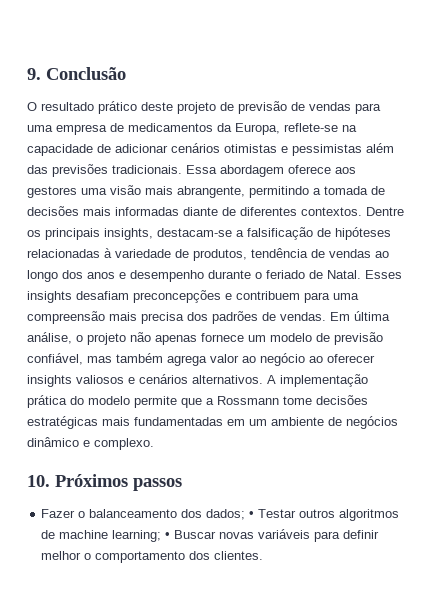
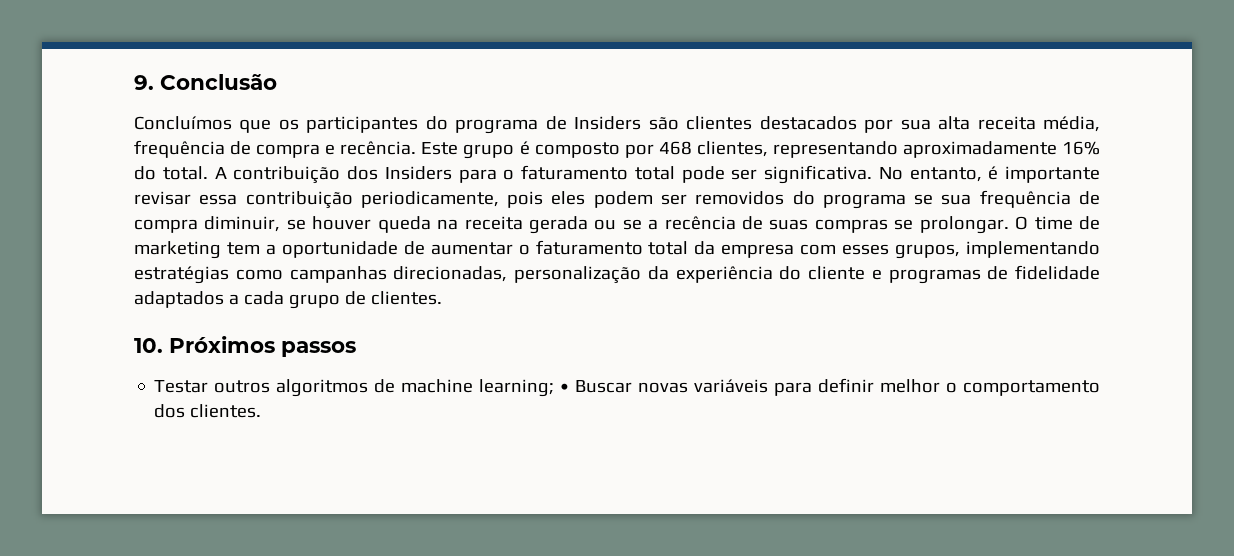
[27,101,381,114] [27,123,357,135] [27,143,394,156] [27,164,356,177] [27,185,385,198] [27,206,404,216] [27,227,391,240] [27,248,389,261] [27,270,402,282] [27,290,359,303] [27,311,390,324] [27,332,383,345] [27,353,375,366] [27,374,368,387] [27,395,368,408] [27,416,398,429] [27,437,154,450] [27,474,182,491] [41,509,255,520] O resultado prático deste projeto de previsão de vendas para uma empresa de medicamentos da Europa, reflete-se na capacidade de adicionar cenários otimistas e pessimistas além das previsões tradicionais. Essa abordagem oferece aos gestores uma visão mais abrangente, permitindo a tomada de decisões mais informadas diante de diferentes contextos. Dentre os principais insights, destacam-se a falsificação de hipóteses relacionadas à variedade de produtos, tendência de vendas ao longo dos anos e desempenho durante o feriado de Natal. Esses insights desafiam preconcepções e contribuem para uma compreensão mais precisa dos padrões de vendas. Em última análise, o projeto não apenas fornece um modelo de previsão confiável, mas também agrega valor ao negócio ao oferecer insights valiosos e cenários alternativos. A implementação prática do modelo permite que a Rossmann tome decisões estratégicas mais fundamentadas em um ambiente de negócios dinâmico e complexo. // 10. Próximos passos // Fazer o balanceamento dos dados; • -> [134,116,1101,134] [134,140,1100,159] [134,165,1100,184] [134,190,1101,209] [134,216,1101,234] [134,240,1100,259] [134,265,1100,284] [134,291,442,309] [134,336,356,357] Concluímos que os participantes do programa de Insiders são clientes destacados por sua alta receita média, frequência de compra e recência. Este grupo é composto por 468 clientes, representando aproximadamente 16% do total. A contribuição dos Insiders para o faturamento total pode ser significativa. No entanto, é importante revisar essa contribuição periodicamente, pois eles podem ser removidos do programa se sua frequência de compra diminuir, se houver queda na receita gerada ou se a recência de suas compras se prolongar. O time de marketing tem a oportunidade de aumentar o faturamento total da empresa com esses grupos, implementando estratégias como campanhas direcionadas, personalização da experiência do cliente e programas de fidelidade adaptados a cada grupo de clientes. // 10. Próximos passos //

